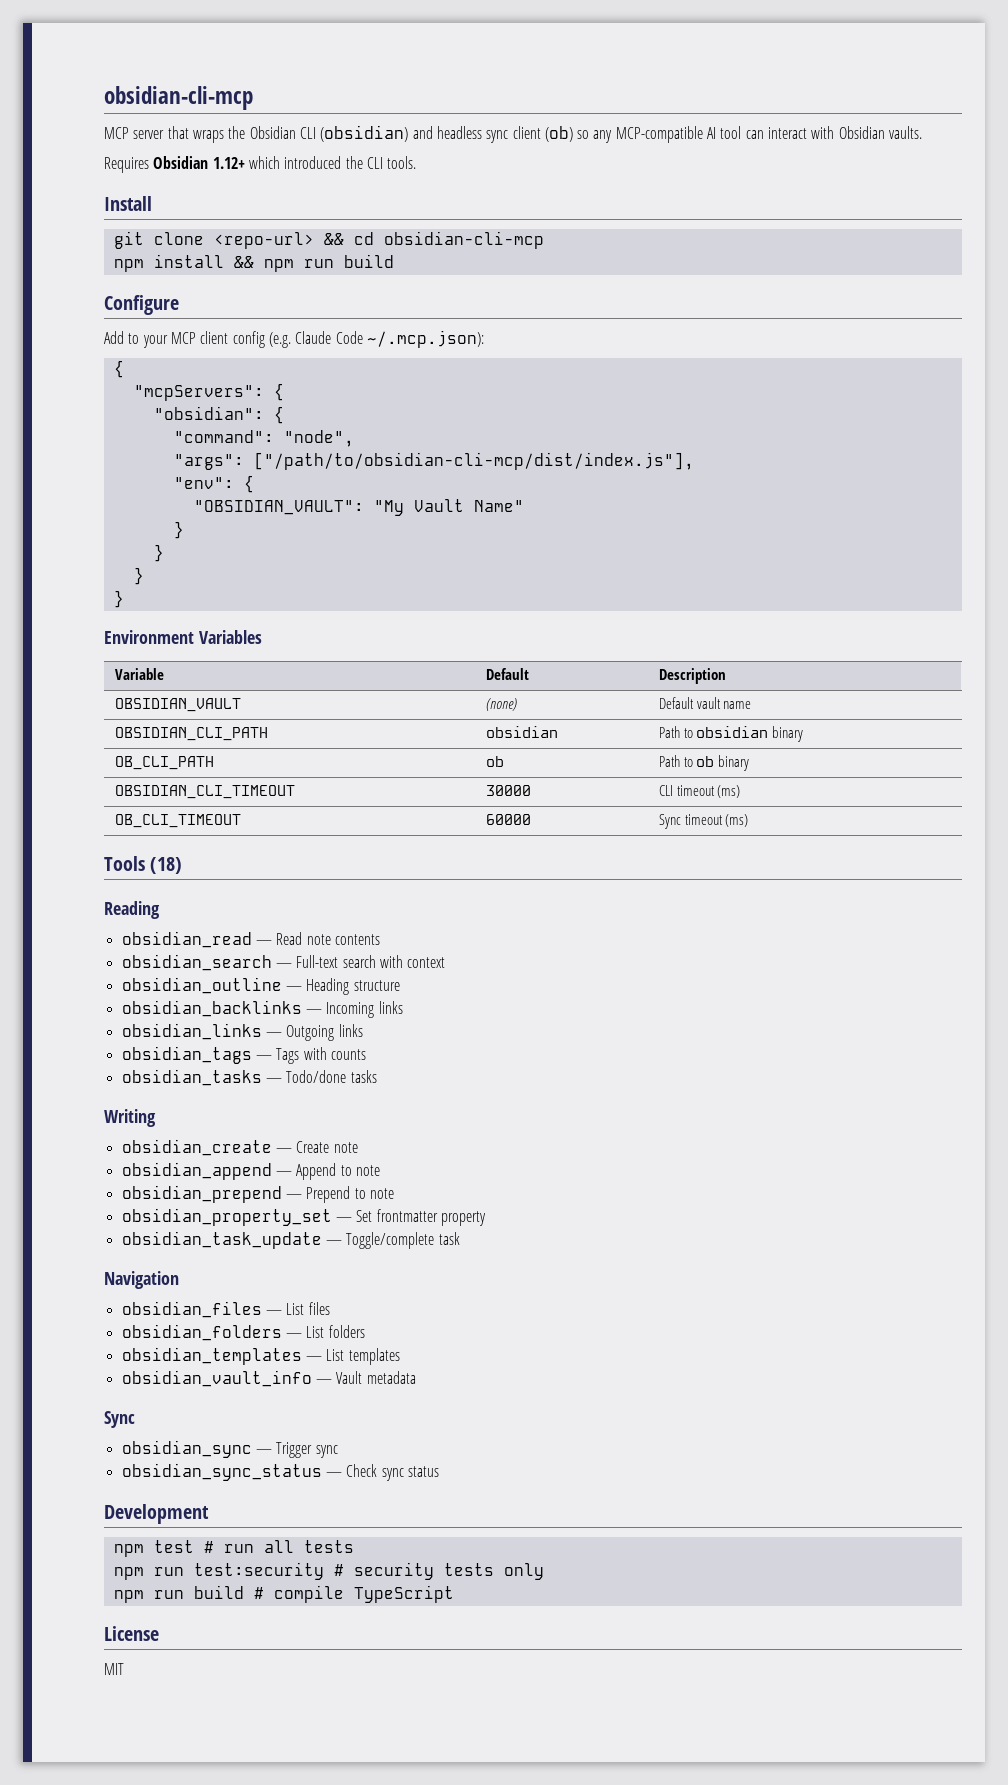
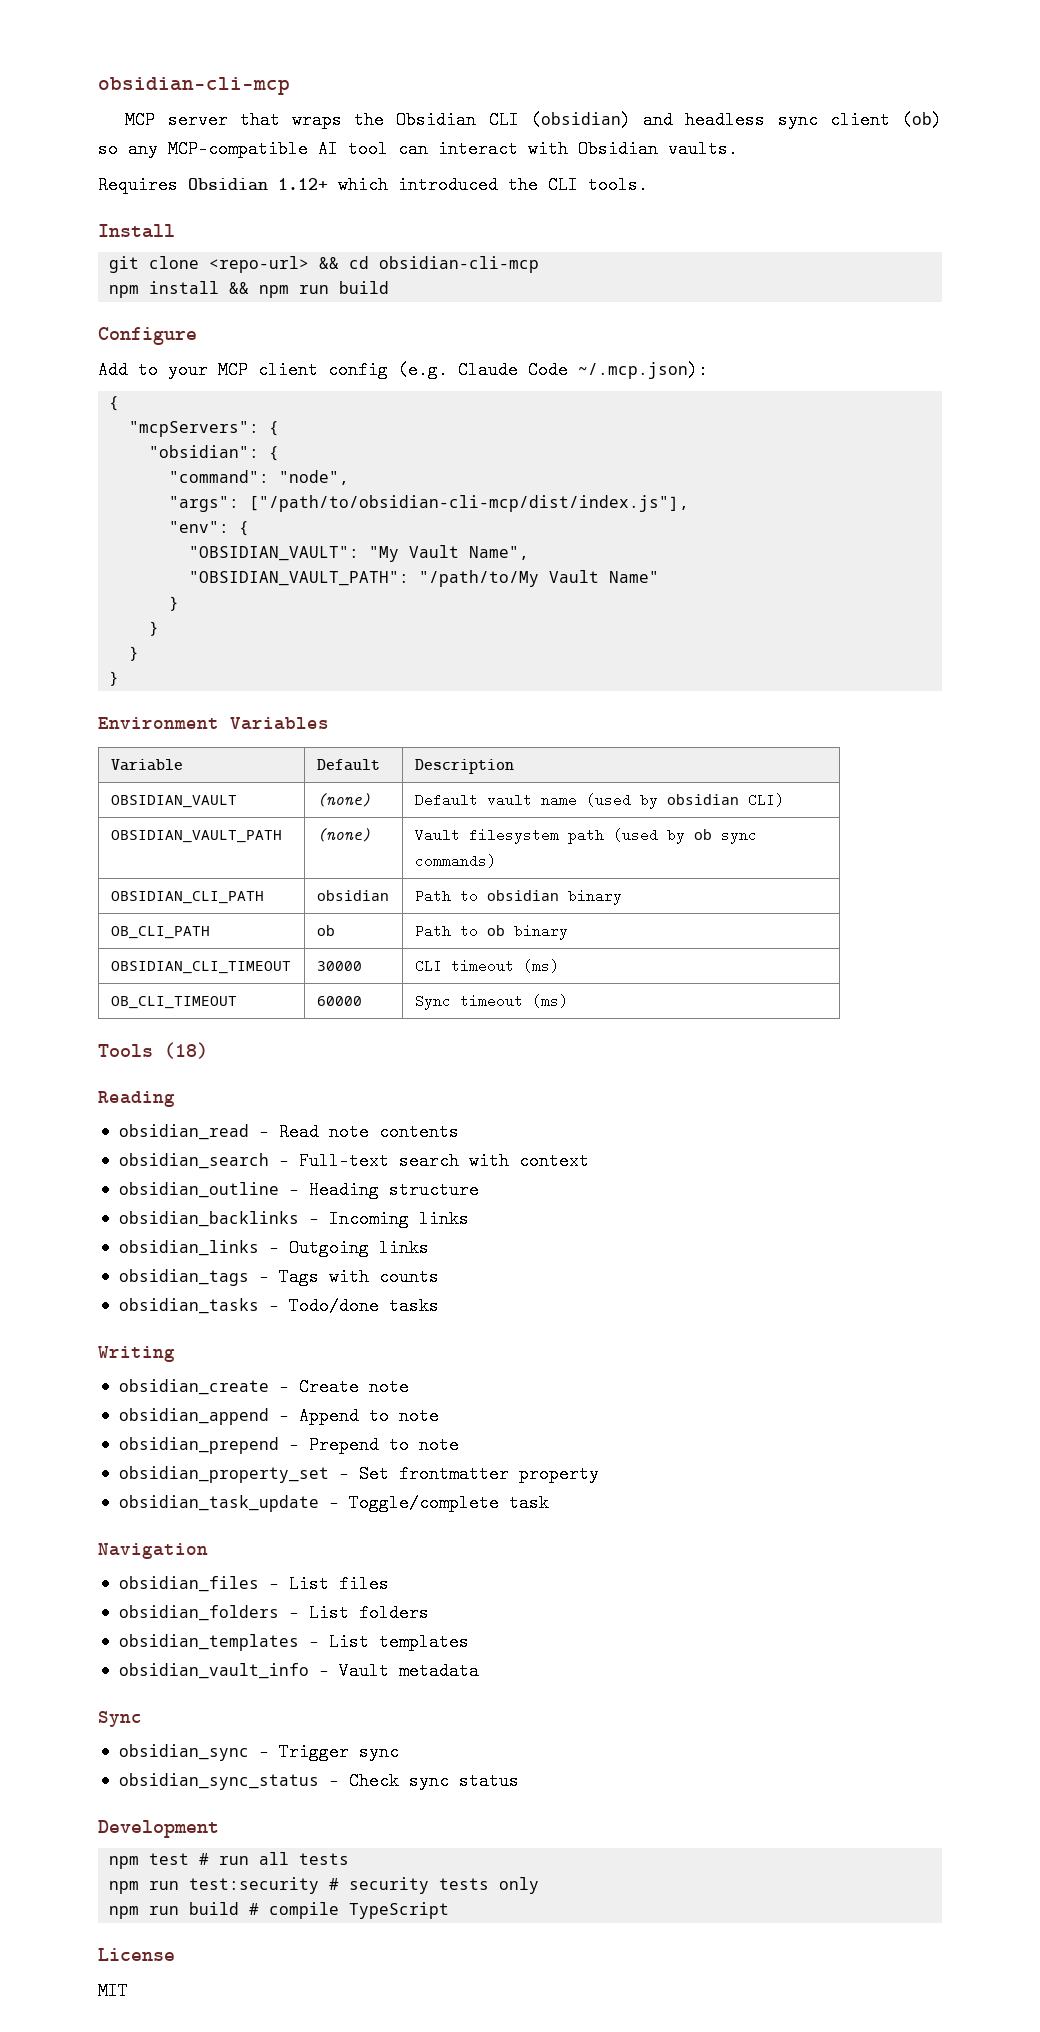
(464, 505) none -> [469,546,530,560] [189,570,600,587] Name", // "OBSIDIAN_VAULT_PATH": "/path/to/My Vault
(752, 705) none -> [585,793,784,809] [110,830,282,843] [316,828,371,842] [414,828,757,844] [414,854,496,868] (used by obsidian CLI) // OBSIDIAN_VAULT_PATH | (none) | Vault filesystem path (used by ob sync commands)

